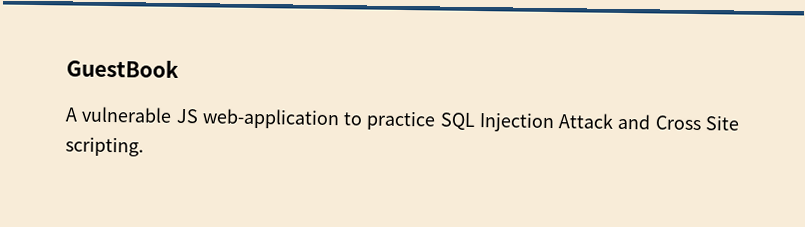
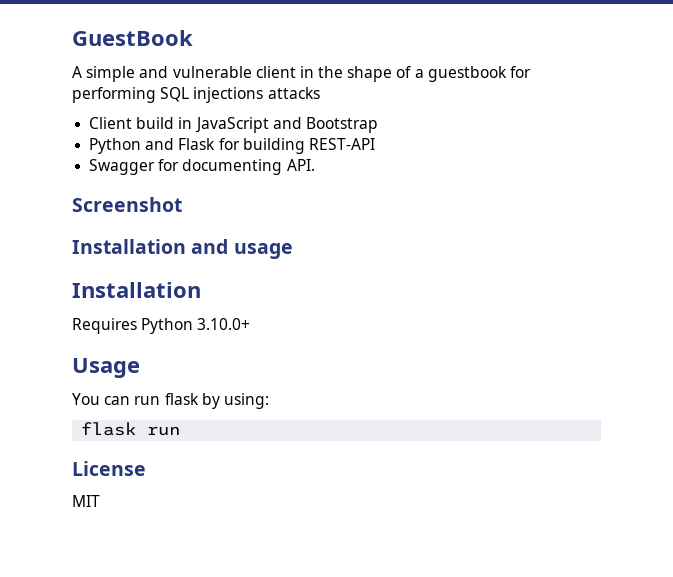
[81,106,740,133] [65,136,144,157] vulnerable JS web-application to practice SQL Injection Attack and Cross Site scripting. -> [86,66,532,82] [72,87,320,103] [89,117,378,133] [89,138,375,154] [89,159,315,175] [72,197,182,212] [72,239,293,259] [72,282,201,298] [72,318,251,334] [72,358,140,378] [72,393,269,409] [81,422,181,436] [72,461,146,476] [72,495,100,507] simple and vulnerable client in the shape of a guestbook for performing SQL injections attacks // Client build in JavaScript and Bootstrap // Python and Flask for building REST-API // Swagger for documenting API. // Screenshot // Installation and usage // Installation // Requires Python 3.10.0+ // Usage // You can run flask by using: // flask run // License // MIT

